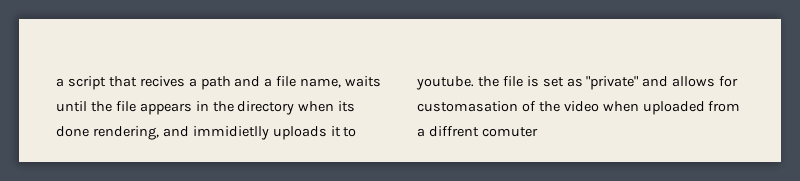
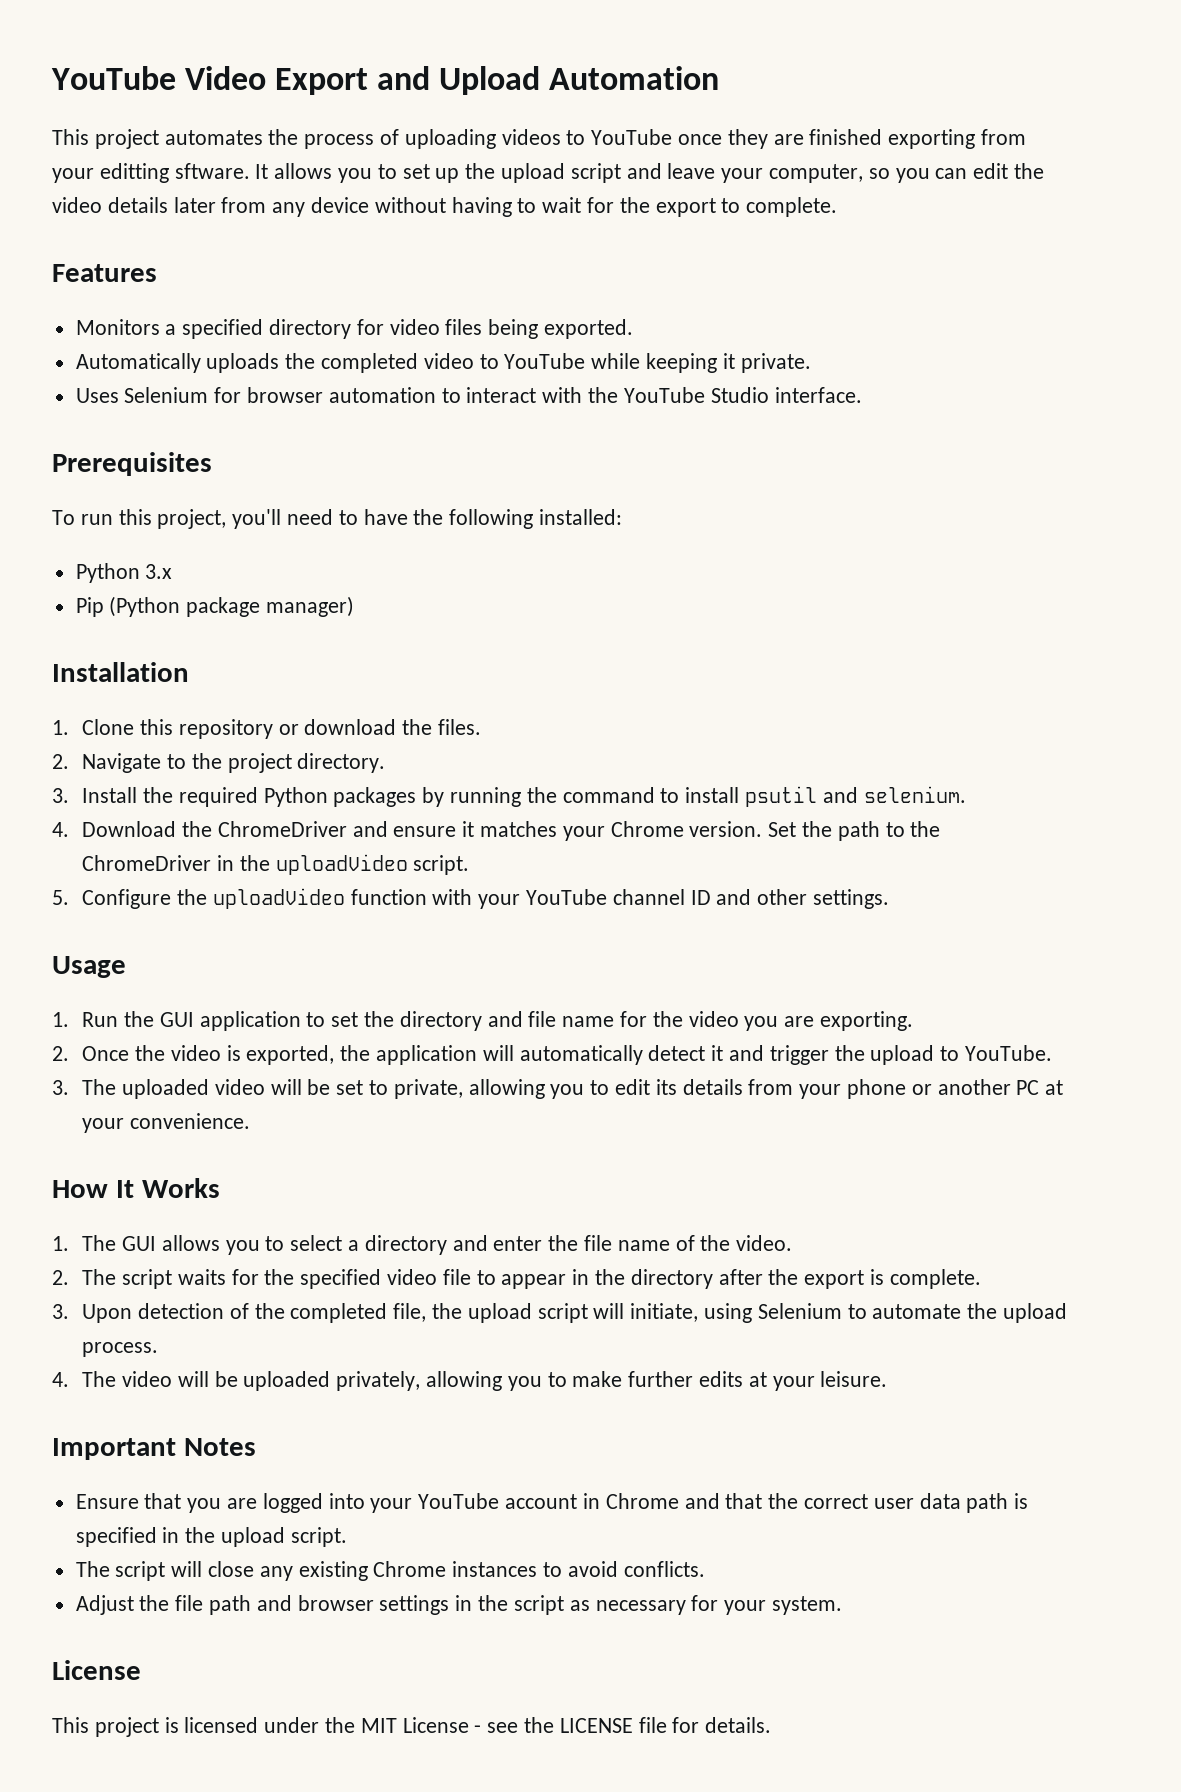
[56,76,382,90] [56,101,356,115] [56,126,357,140] [416,76,739,90] [417,101,741,115] [417,126,538,137] a script that recives a path and a file name, waits until the file appears in the directory when its done rendering, and immidietlly uploads it to youtube. the file is set as "private" and allows for customasation of the video when uploaded from a diffrent comuter -> [51,66,720,95] [52,129,1027,149] [52,163,1045,183] [52,197,838,217] [52,264,157,282] [75,319,634,339] [75,353,811,373] [75,387,862,403] [52,452,212,476] [52,509,623,529] [75,563,173,583] [75,596,355,617] [52,662,189,682] [52,719,481,739] [52,753,386,773] [52,786,966,807] [52,821,941,841] [82,854,470,875] [52,888,890,909] [52,956,126,978] [52,1011,914,1031] [52,1045,1053,1065] [52,1079,1064,1099] [82,1113,250,1133] [52,1178,220,1198] [52,1235,793,1255] [52,1269,981,1289] [52,1303,1068,1323] [82,1342,159,1357] [52,1371,888,1391] [52,1438,256,1460] [75,1493,1029,1513] [75,1527,347,1547] [75,1561,705,1581] [75,1595,842,1615] [52,1660,141,1680] [52,1717,772,1737] YouTube Video Export and Upload Automation // This project automates the process of uploading videos to YouTube once they are finished exporting from your editting sftware. It allows you to set up the upload script and leave your computer, so you can edit the video details later from any device without having to wait for the export to complete. // Features // Monitors a specified directory for video files being exported. // Automatically uploads the completed video to YouTube while keeping it private. // Uses Selenium for browser automation to interact with the YouTube Studio interface. // Prerequisites // To run this project, you'll need to have the following installed: // Python 3.x // Pip (Python package manager) // Installation // 1. Clone this repository or download the files. // 2. Navigate to the project directory. // 3. Install the required Python packages by running the command to install psutil and selenium. // 4. Download the ChromeDriver and ensure it matches your Chrome version. Set the path to the ChromeDriver in the uploadVideo script. // 5. Configure the uploadVideo function with your YouTube channel ID and other settings. // Usage // 1. Run the GUI application to set the directory and file name for the video you are exporting. // 2. Once the video is exported, the application will automatically detect it and trigger the upload to YouTube. // 3. The uploaded video will be set to private, allowing you to edit its details from your phone or another PC at your convenience. // How It Works // 1. The GUI allows you to select a directory and enter the file name of the video. // 2. The script waits for the specified video file to appear in the directory after the export is complete. // 3. Upon detection of the completed file, the upload script will initiate, using Selenium to automate the upload process. // 4. The video will be uploaded privately, allowing you to make further edits at your leisure. // Important Notes // Ensure that you are logged into your YouTube account in Chrome and that the correct user data path is specified in the upload script. // The script will close any existing Chrome instances to avoid conflicts. // Adjust the file path and browser settings in the script as necessary for your system. // License // This project is licensed under the MIT License - see the LICENSE file for details.

